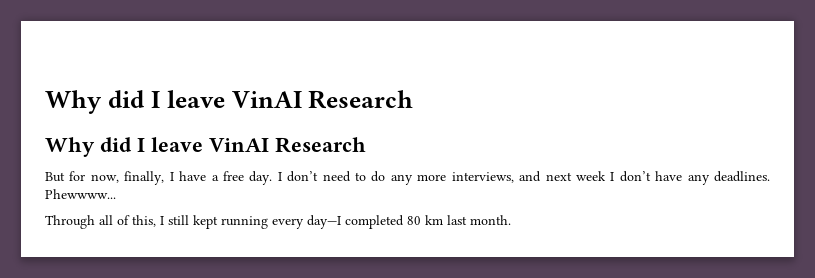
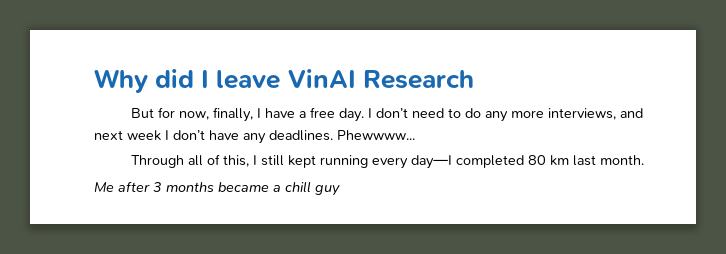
[45,90,414,114] [45,137,366,157] Why did I leave VinAI Research // Why did I leave VinAI Research -> [94,69,474,93] Why did I leave VinAI Research
(511, 220) none -> [94,181,340,196] // Me after 3 months became a chill guy

